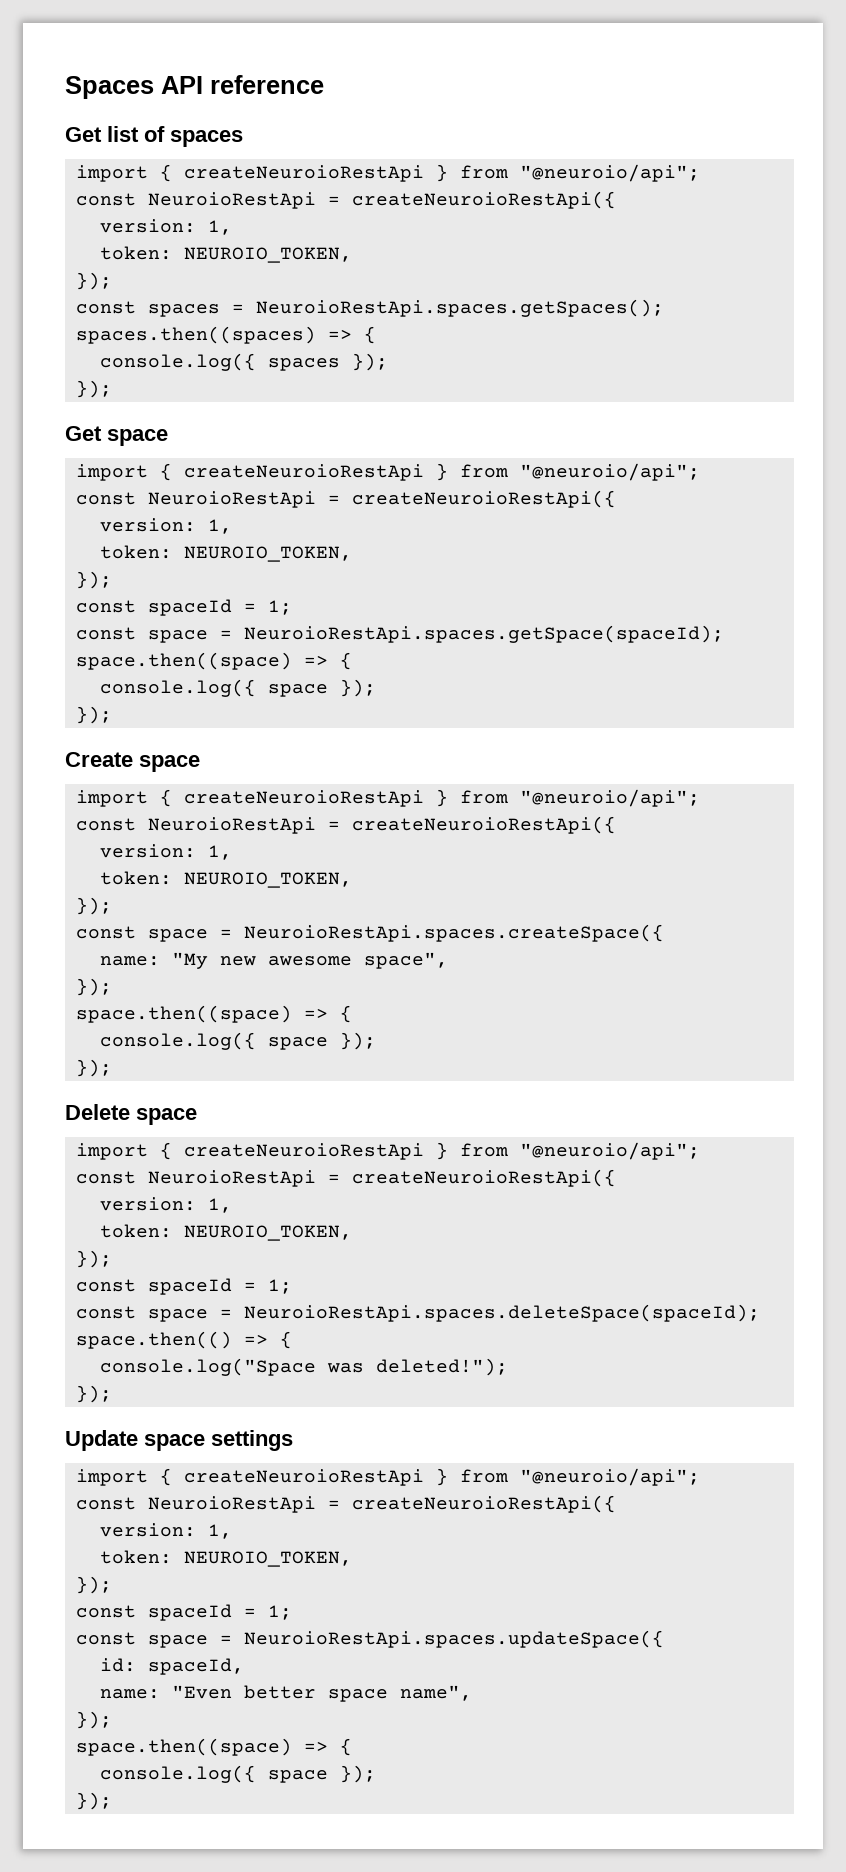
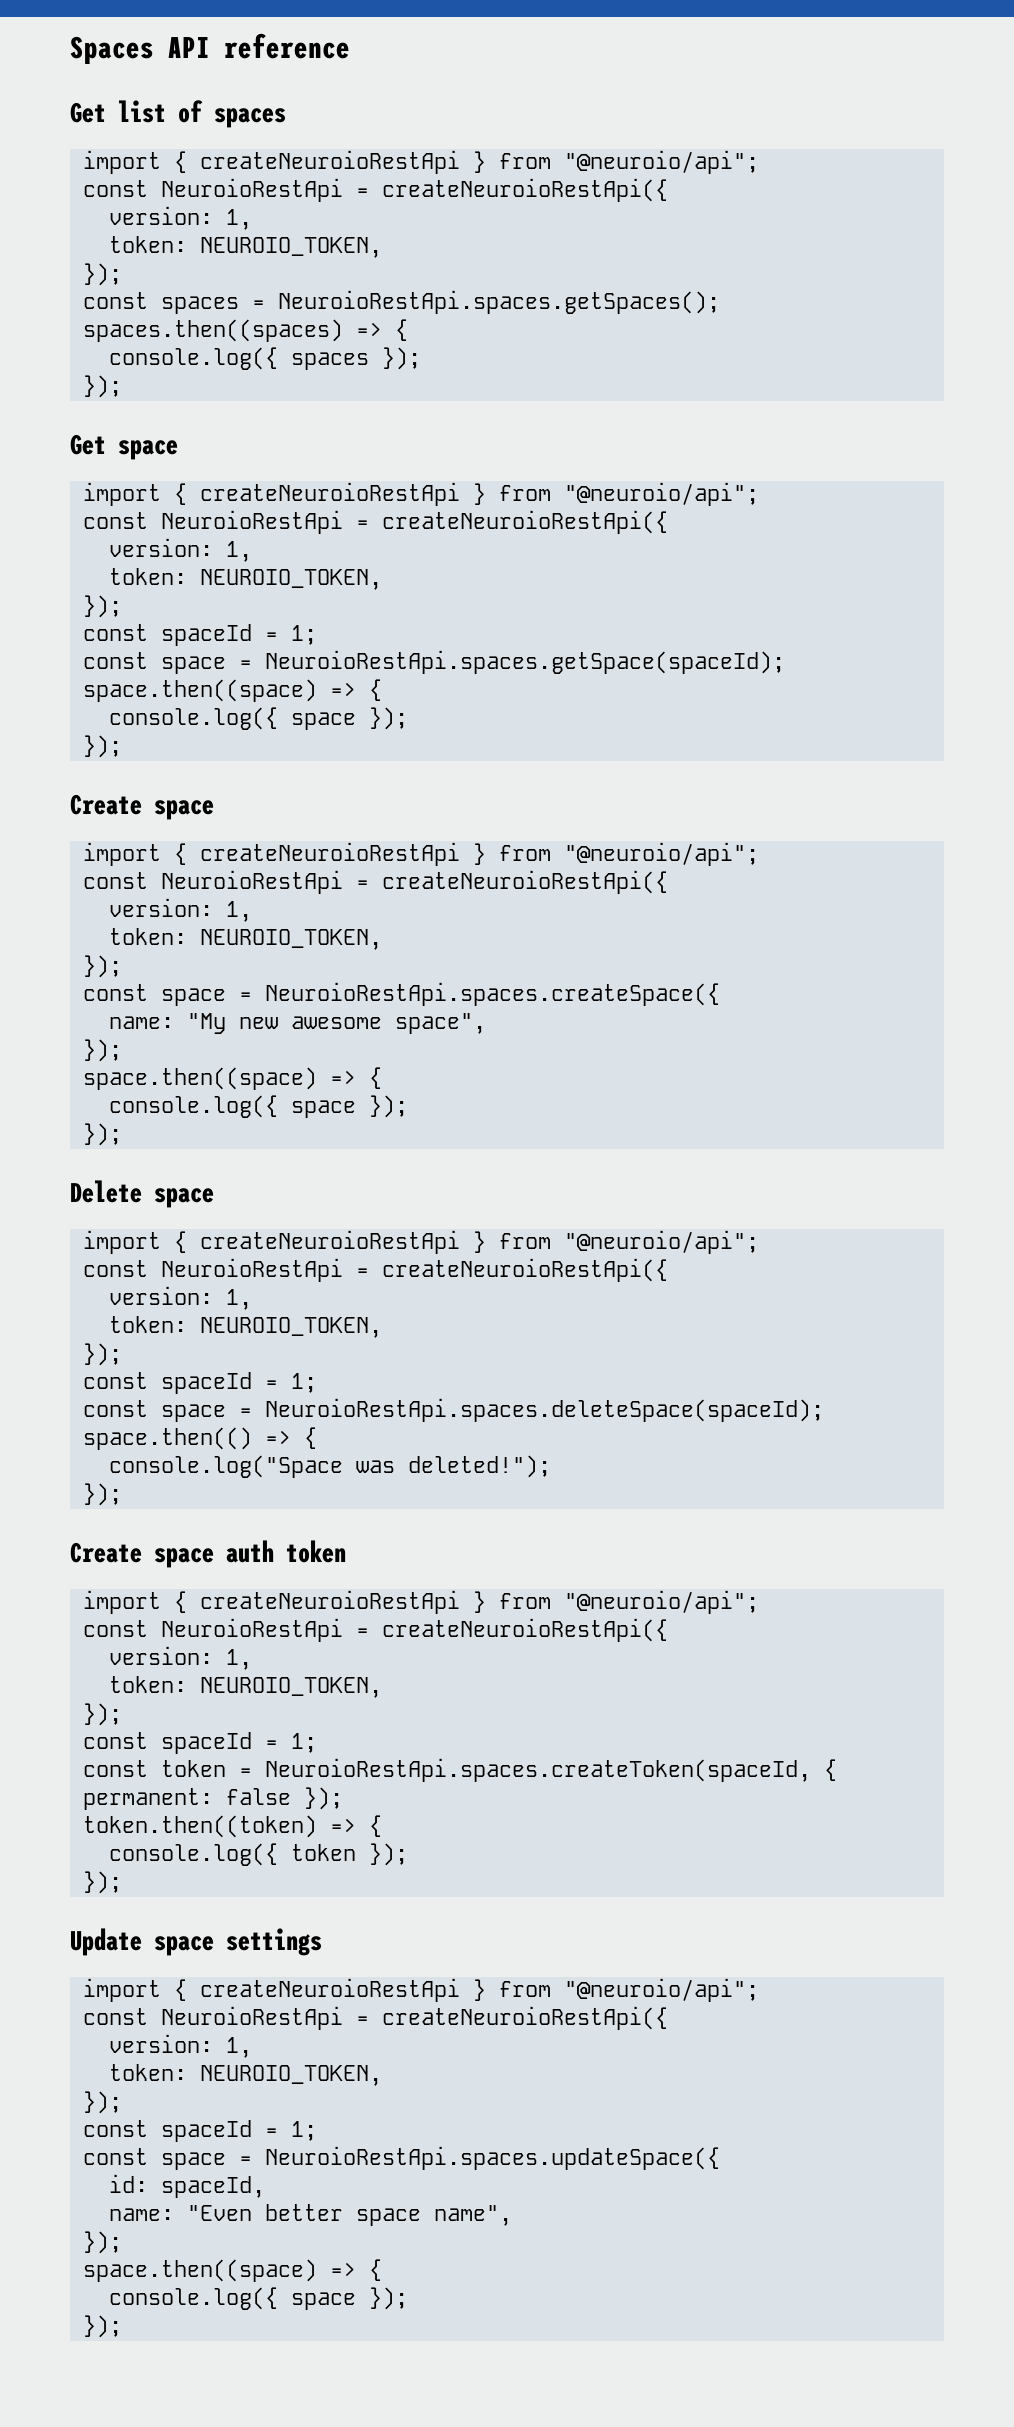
(112, 1394) none -> [70,1540,346,1568] [82,1590,759,1614] [82,1618,668,1642] [108,1646,252,1670] [108,1676,382,1698] [82,1703,122,1726] [82,1732,317,1754] [82,1758,837,1782] [82,1787,343,1810] [82,1815,382,1838] [108,1843,408,1866] [82,1871,122,1894] // Create space auth token // import { createNeuroioRestApi } from "@neuroio/api"; // const NeuroioRestApi = createNeuroioRestApi({ // version: 1, // token: NEUROIO_TOKEN, // }); // const spaceId = 1; // const token = NeuroioRestApi.spaces.createToken(spaceId, { permanent: false }); // token.then((token) => { // console.log({ token }); // });

